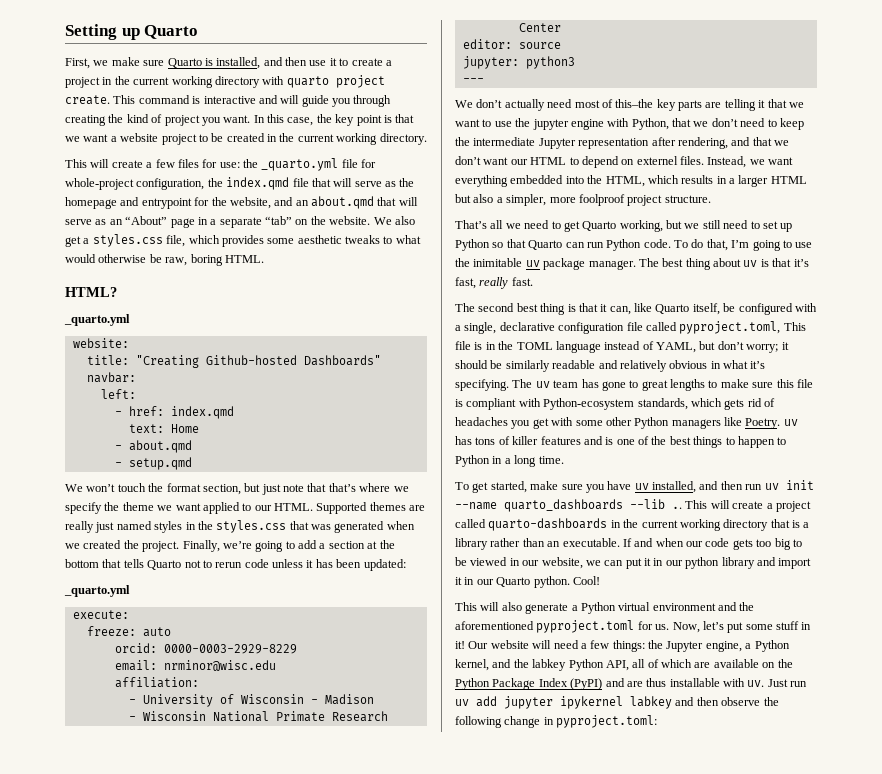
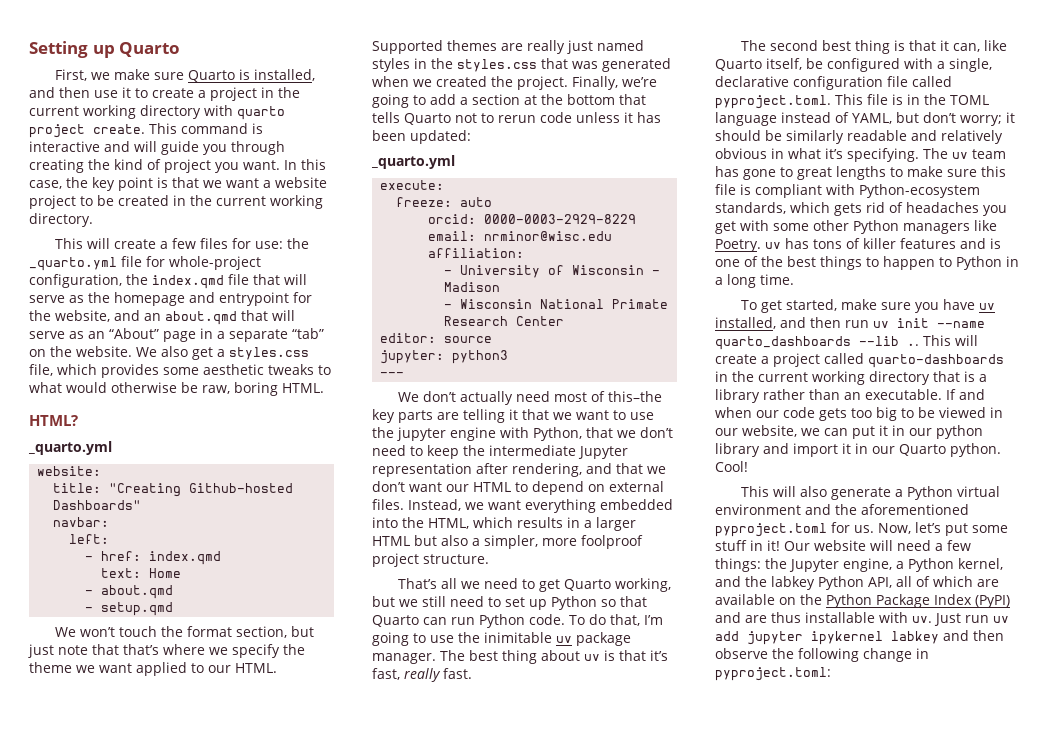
[636,156,678,165] externel -> [609,481,664,492] external
[679,321,781,334] pyproject.toml, -> [715,95,831,109] pyproject.toml.

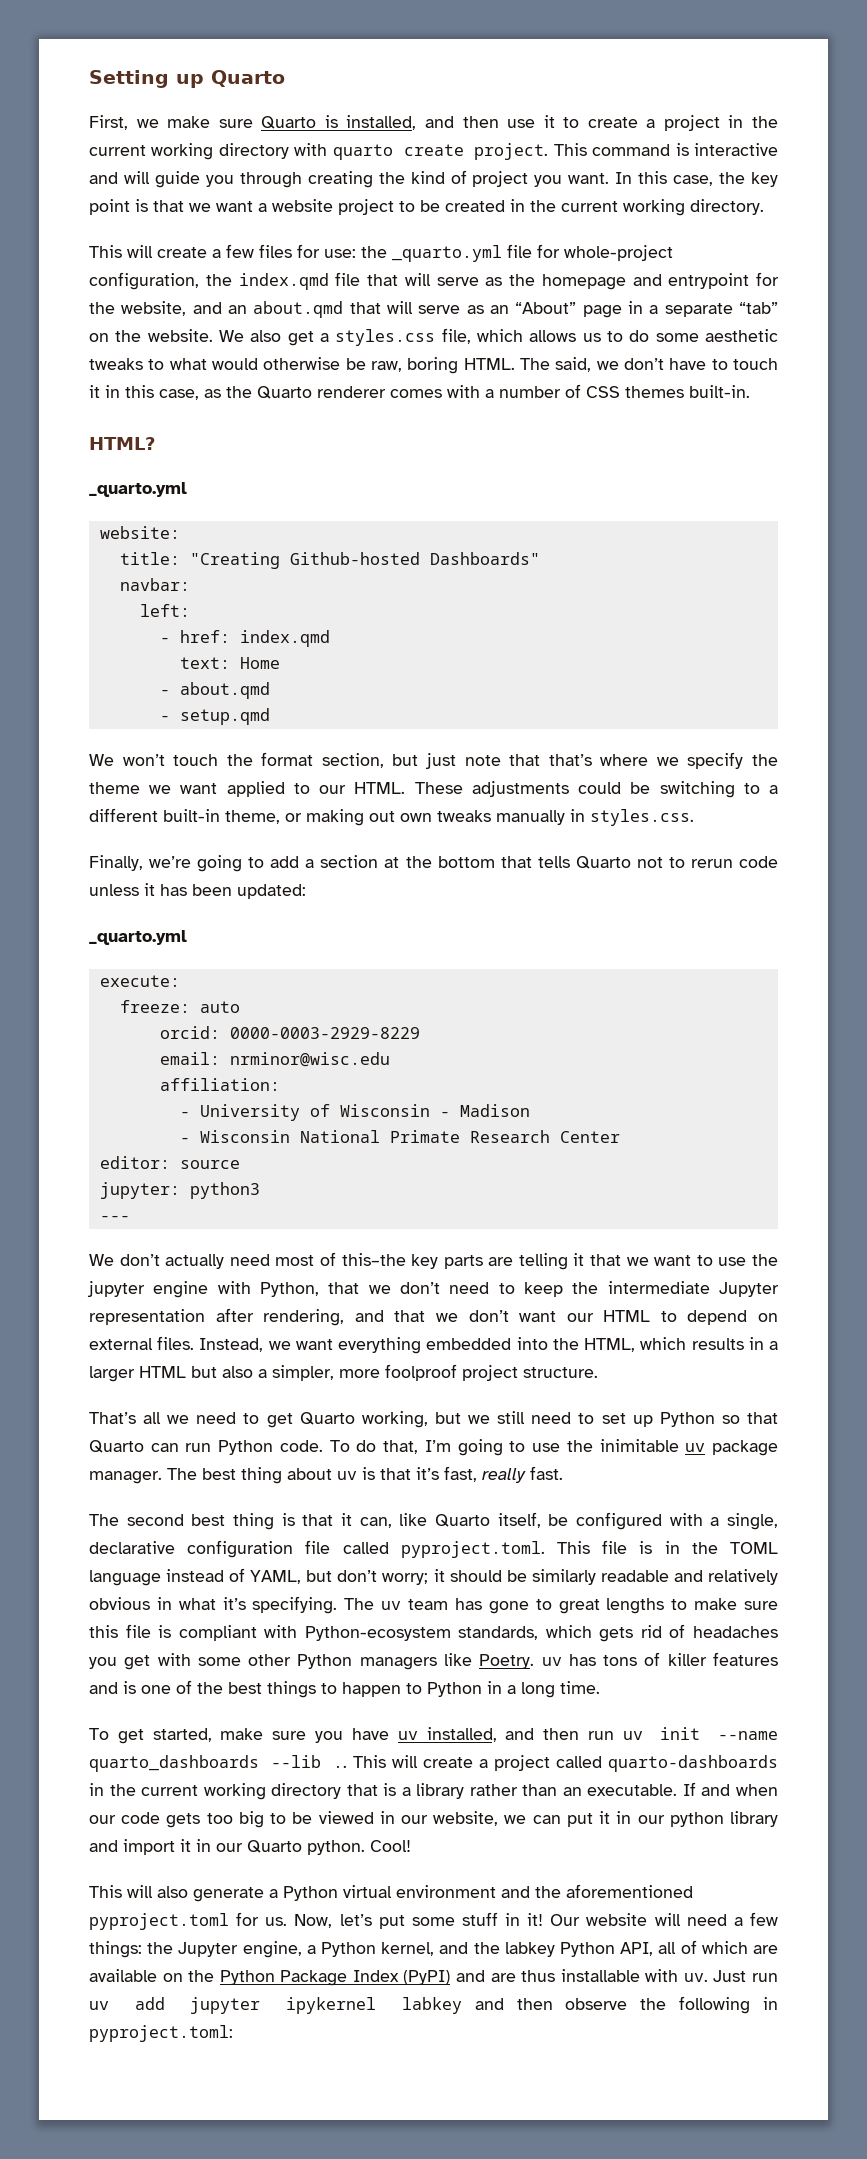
[29,124,145,138] project create. -> [403,143,549,160] create project.
[101,364,159,378] provides -> [529,330,650,342] allows us to do
(324, 388) none -> [520,357,778,372] [89,384,750,400] The said, we don’t have to touch it in this case, as the Quarto renderer comes with a number of CSS themes built-in.
[372,40,644,54] [372,58,671,72] [372,76,568,90] Supported themes are really just named styles in the styles.css that was generated when we created the project. -> [414,781,779,798] [89,808,694,826] These adjustments could be switching to a different built-in theme, or making out own tweaks manually in styles.css. //
[863,648,912,662] change -> (751, 2005) none

